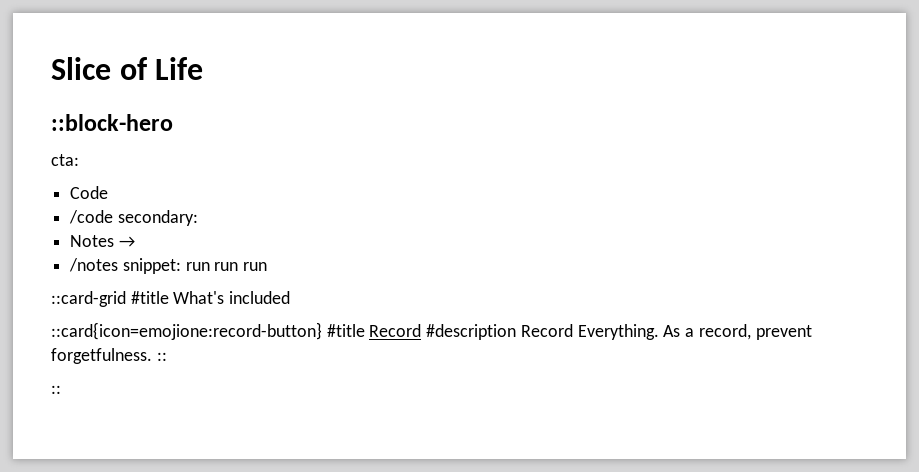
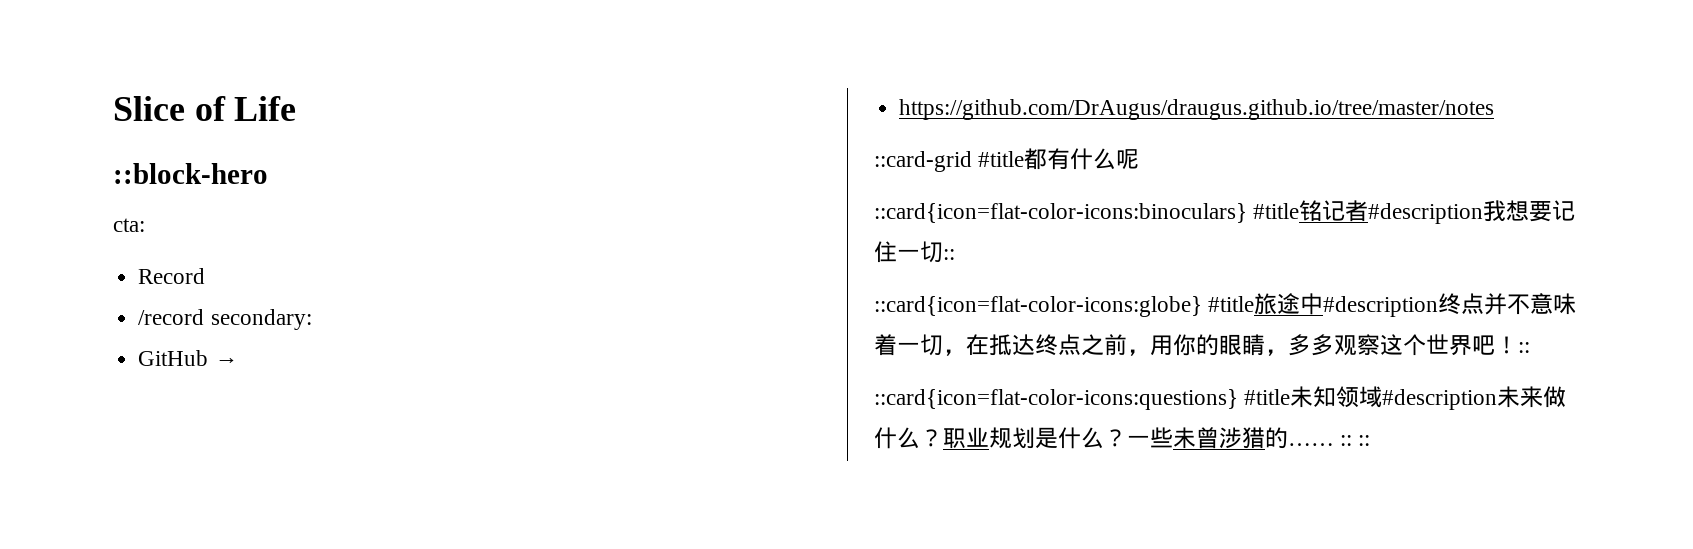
[70,186,109,199] [69,210,114,224] Code // /code -> [138,268,206,284] [138,309,205,325] Record // /record
[70,235,115,247] Notes -> [138,350,209,366] GitHub
[69,258,268,274] [51,291,291,307] [51,322,812,340] [51,348,167,364] /notes snippet: run run run // ::card-grid #title What's included // ::card{icon=emojione:record-button} #title Record #description Record Everything. As a record, prevent forgetfulness. :: // -> [899,99,1495,120] [874,148,1140,172] [874,200,1576,224] [874,241,955,263] [874,293,1577,317] [874,334,1530,356] [874,386,1567,410] [874,427,1353,449] https://github.com/DrAugus/draugus.github.io/tree/master/notes // ::card-grid #title都有什么呢 // ::card{icon=flat-color-icons:binoculars} #title铭记者#description我想要记住一切:: // ::card{icon=flat-color-icons:globe} #title旅途中#description终点并不意味着一切，在抵达终点之前，用你的眼睛，多多观察这个世界吧！:: // ::card{icon=flat-color-icons:questions} #title未知领域#description未来做什么？职业规划是什么？一些未曾涉猎的…… ::

